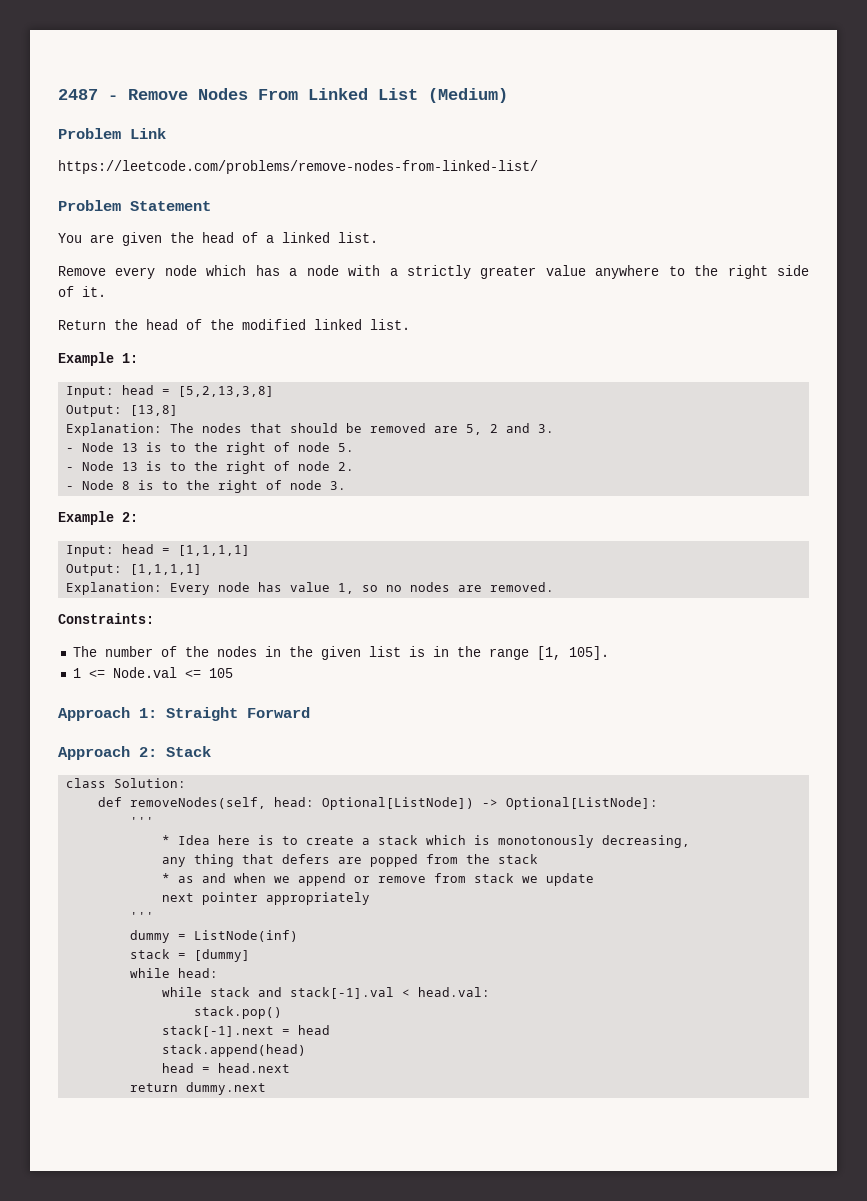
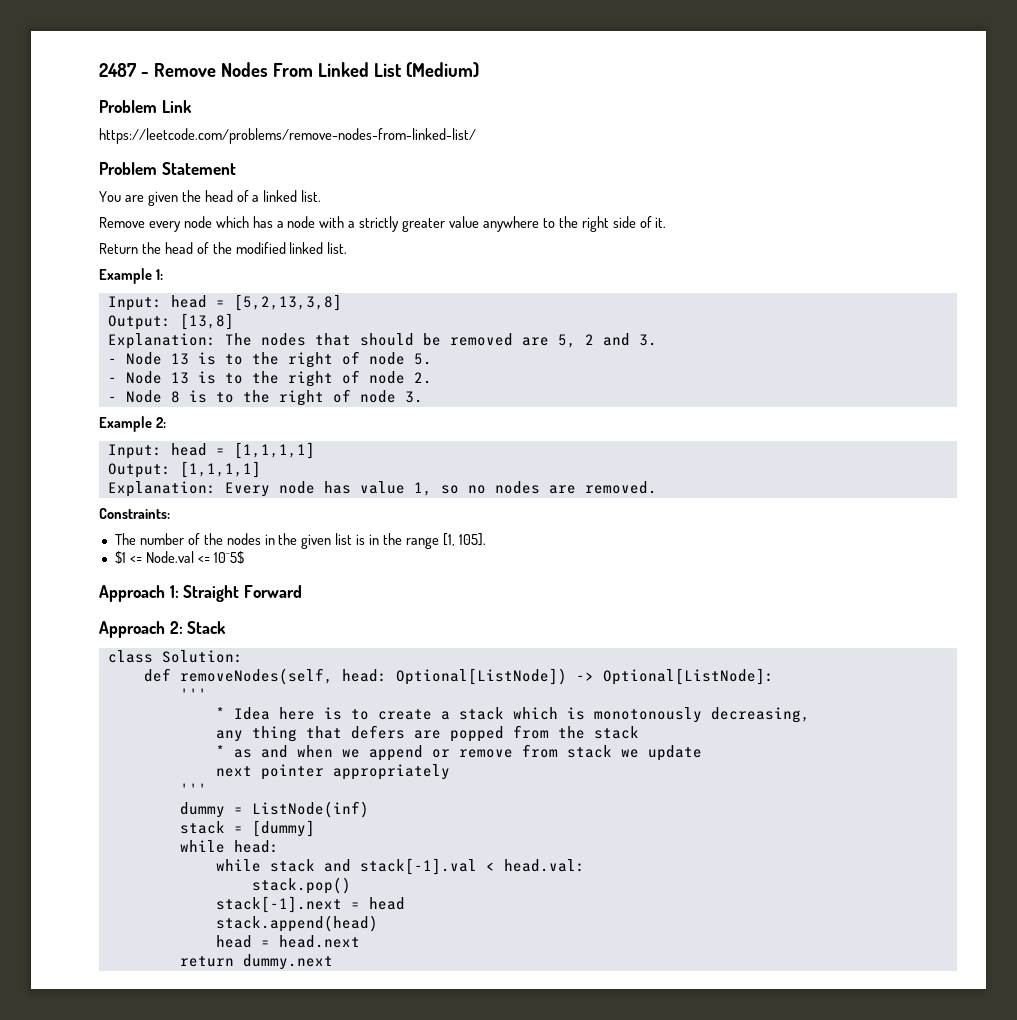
[72,668,81,678] 1 -> [114,551,126,564] $1
[208,668,233,678] 105 -> [213,551,244,564] 10^5$

